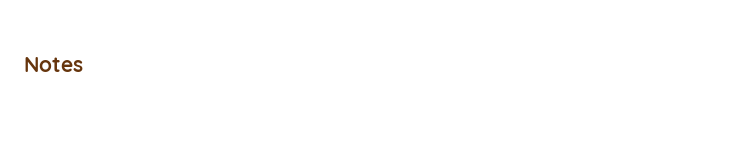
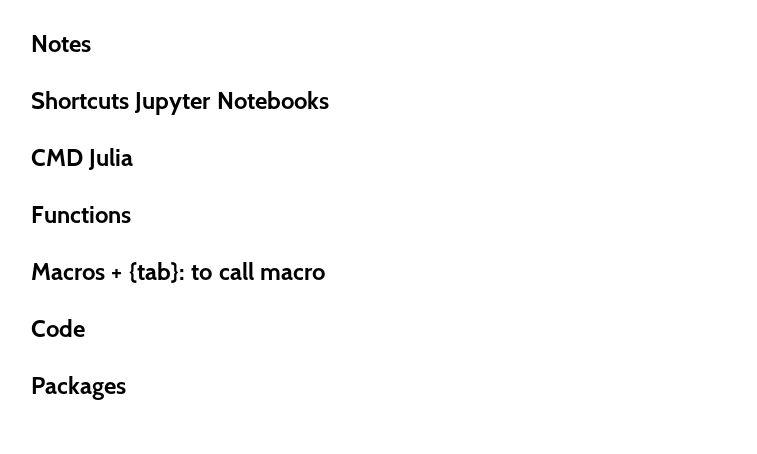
(83, 64) none -> [31,91,329,115] [31,148,134,170] [31,206,131,223] [31,262,326,283] [31,319,85,337] [31,376,126,400] // Shortcuts Jupyter Notebooks // CMD Julia // Functions // Macros + {tab}: to call macro // Code // Packages

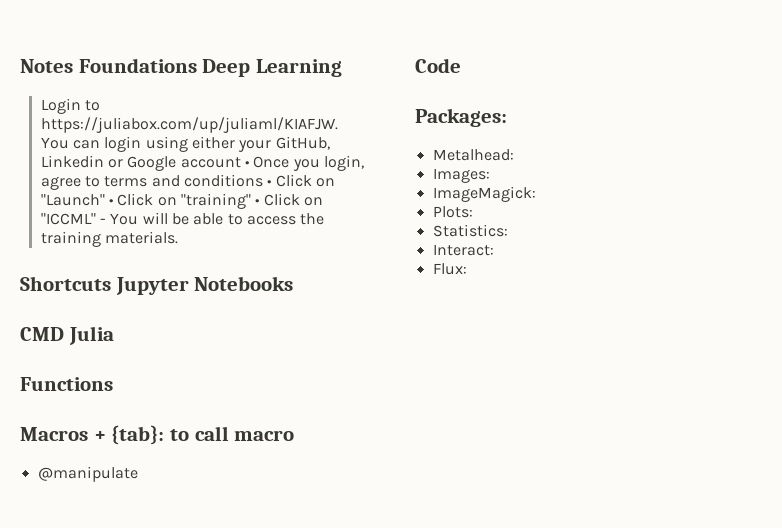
(91, 43) none -> [78,58,343,77] [40,98,100,114] [40,117,338,133] [40,136,330,152] [40,155,364,171] [40,174,335,190] [40,193,323,209] [40,212,325,225] [40,231,178,247] Foundations Deep Learning // Login to https://juliabox.com/up/juliaml/KIAFJW. You can login using either your GitHub, Linkedin or Google account • Once you login, agree to terms and conditions • Click on "Launch" • Click on "training" • Click on "ICCML" - You will be able to access the training materials.
(326, 274) none -> [37,466,138,482] // @manipulate
[31,376,126,400] Packages -> [415,108,507,127] [432,149,514,161] [432,168,490,183] [432,186,536,202] [432,206,473,218] [432,224,508,237] [432,244,494,256] [432,263,467,275] Packages: // Metalhead: // Images: // ImageMagick: // Plots: // Statistics: // Interact: // Flux:

